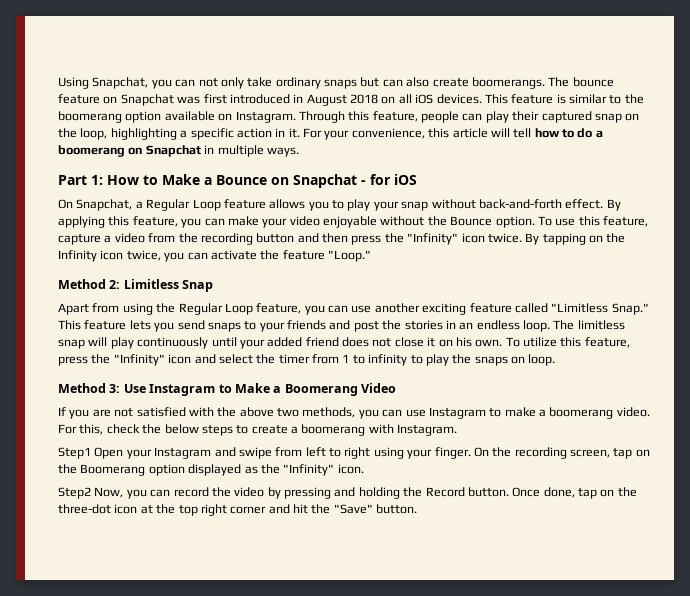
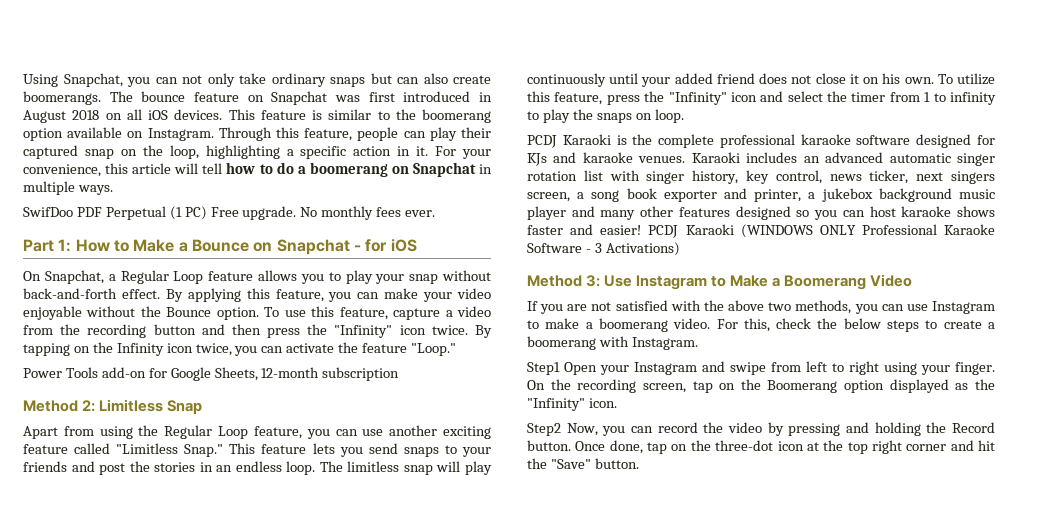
(299, 152) none -> [23,206,436,220] // SwifDoo PDF Perpetual (1 PC) Free upgrade. No monthly fees ever.
(371, 256) none -> [23,367,400,381] // Power Tools add-on for Google Sheets, 12-month subscription
(556, 360) none -> [527,134,995,148] [527,152,995,166] [527,170,996,184] [527,188,995,202] [527,206,996,220] [527,224,995,238] [527,242,680,256] // PCDJ Karaoki is the complete professional karaoke software designed for KJs and karaoke venues. Karaoki includes an advanced automatic singer rotation list with singer history, key control, news ticker, next singers screen, a song book exporter and printer, a jukebox background music player and many other features designed so you can host karaoke shows faster and easier! PCDJ Karaoki (WINDOWS ONLY Professional Karaoke Software - 3 Activations)

